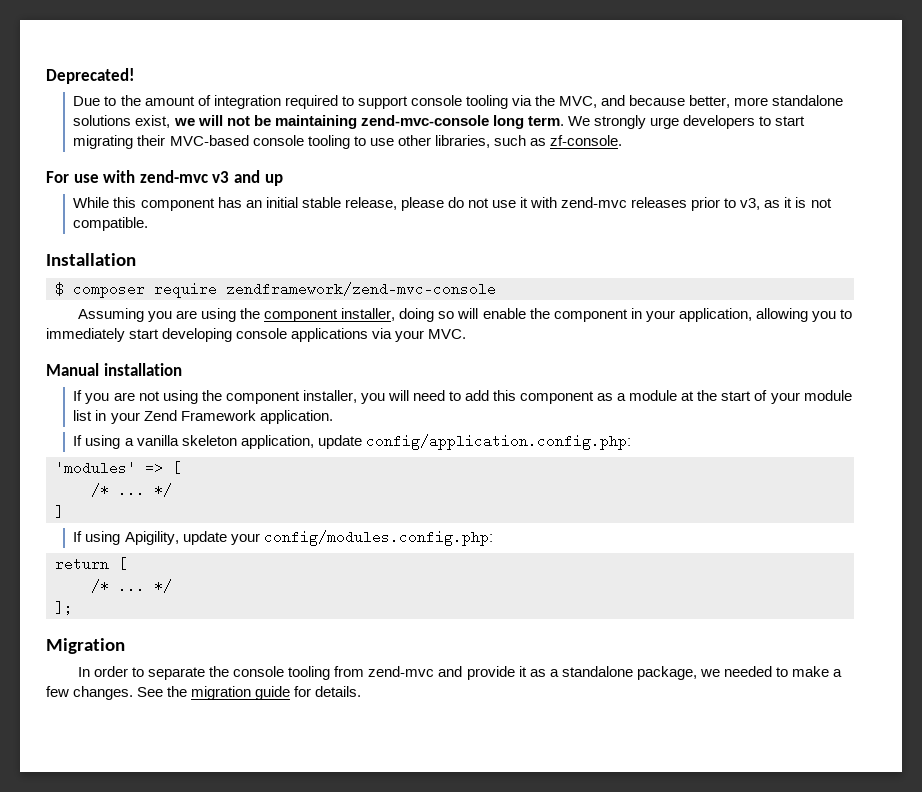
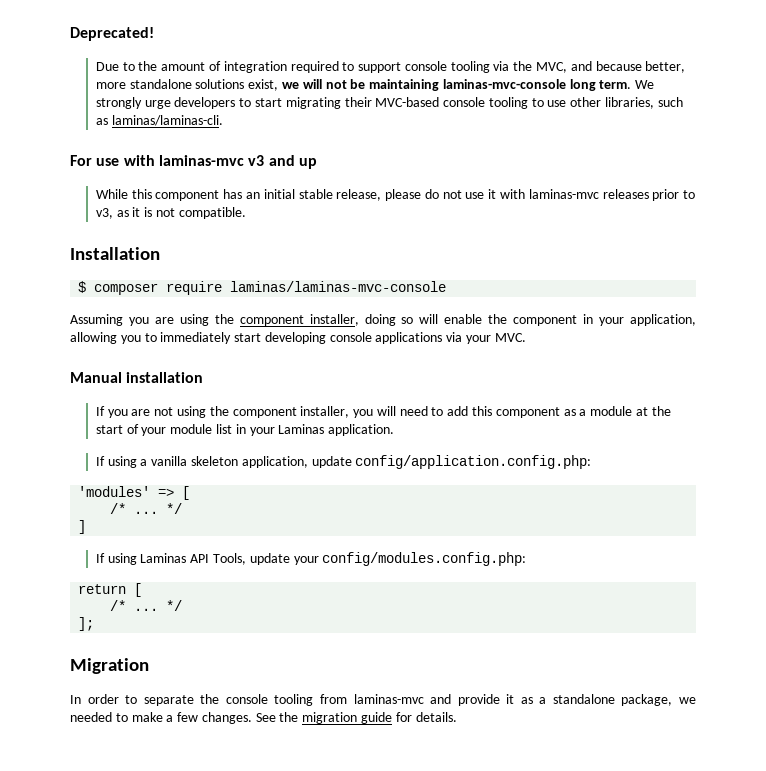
[360,115,489,126] zend-mvc-console -> [442,79,566,89] laminas-mvc-console
[549,135,622,146] zf-console. -> [111,115,223,126] laminas/laminas-cli.
[139,170,208,183] zend-mvc -> [158,155,244,166] laminas-mvc
[561,197,628,208] zend-mvc -> [528,189,599,199] laminas-mvc
[226,282,496,296] zendframework/zend-mvc-console -> [230,281,447,292] laminas/laminas-mvc-console
[143,410,256,421] Zend Framework -> [278,424,325,434] Laminas
[124,531,179,545] Apigility, -> [140,553,247,565] Laminas API Tools,
[368,666,435,677] zend-mvc -> [353,694,424,704] laminas-mvc

